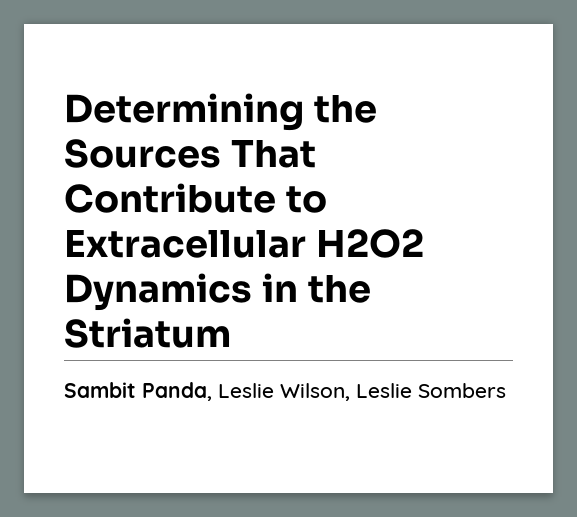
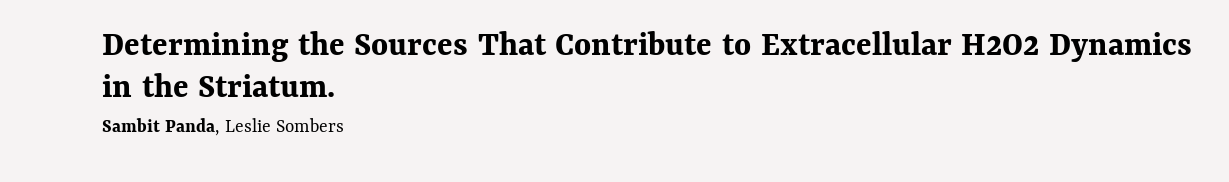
[64,318,231,348] Striatum -> [198,74,336,97] Striatum.
[280,383,412,401] Wilson, Leslie -> (271, 125) none

